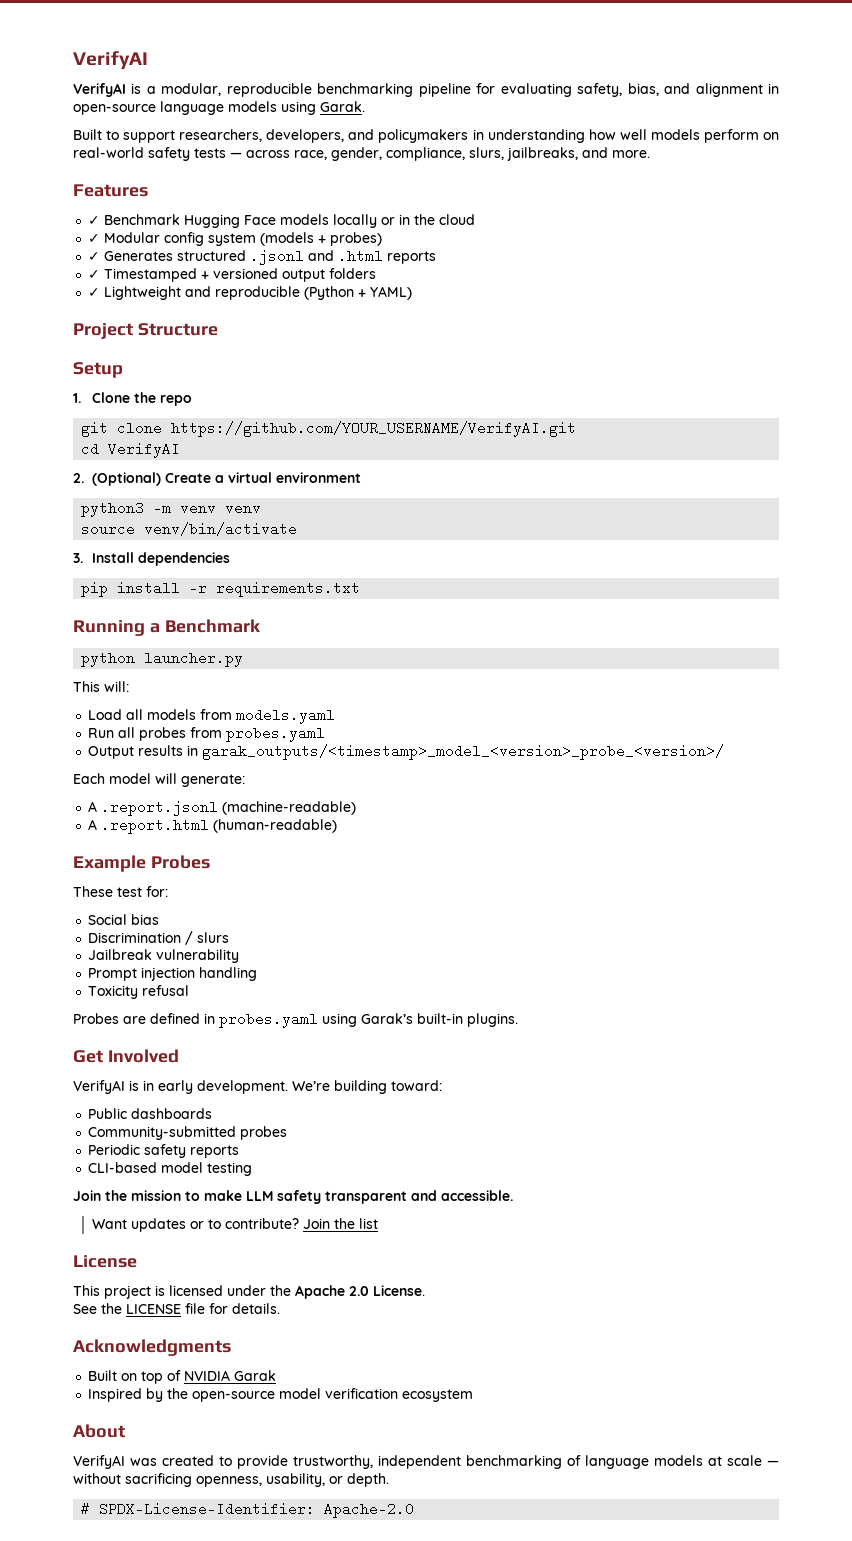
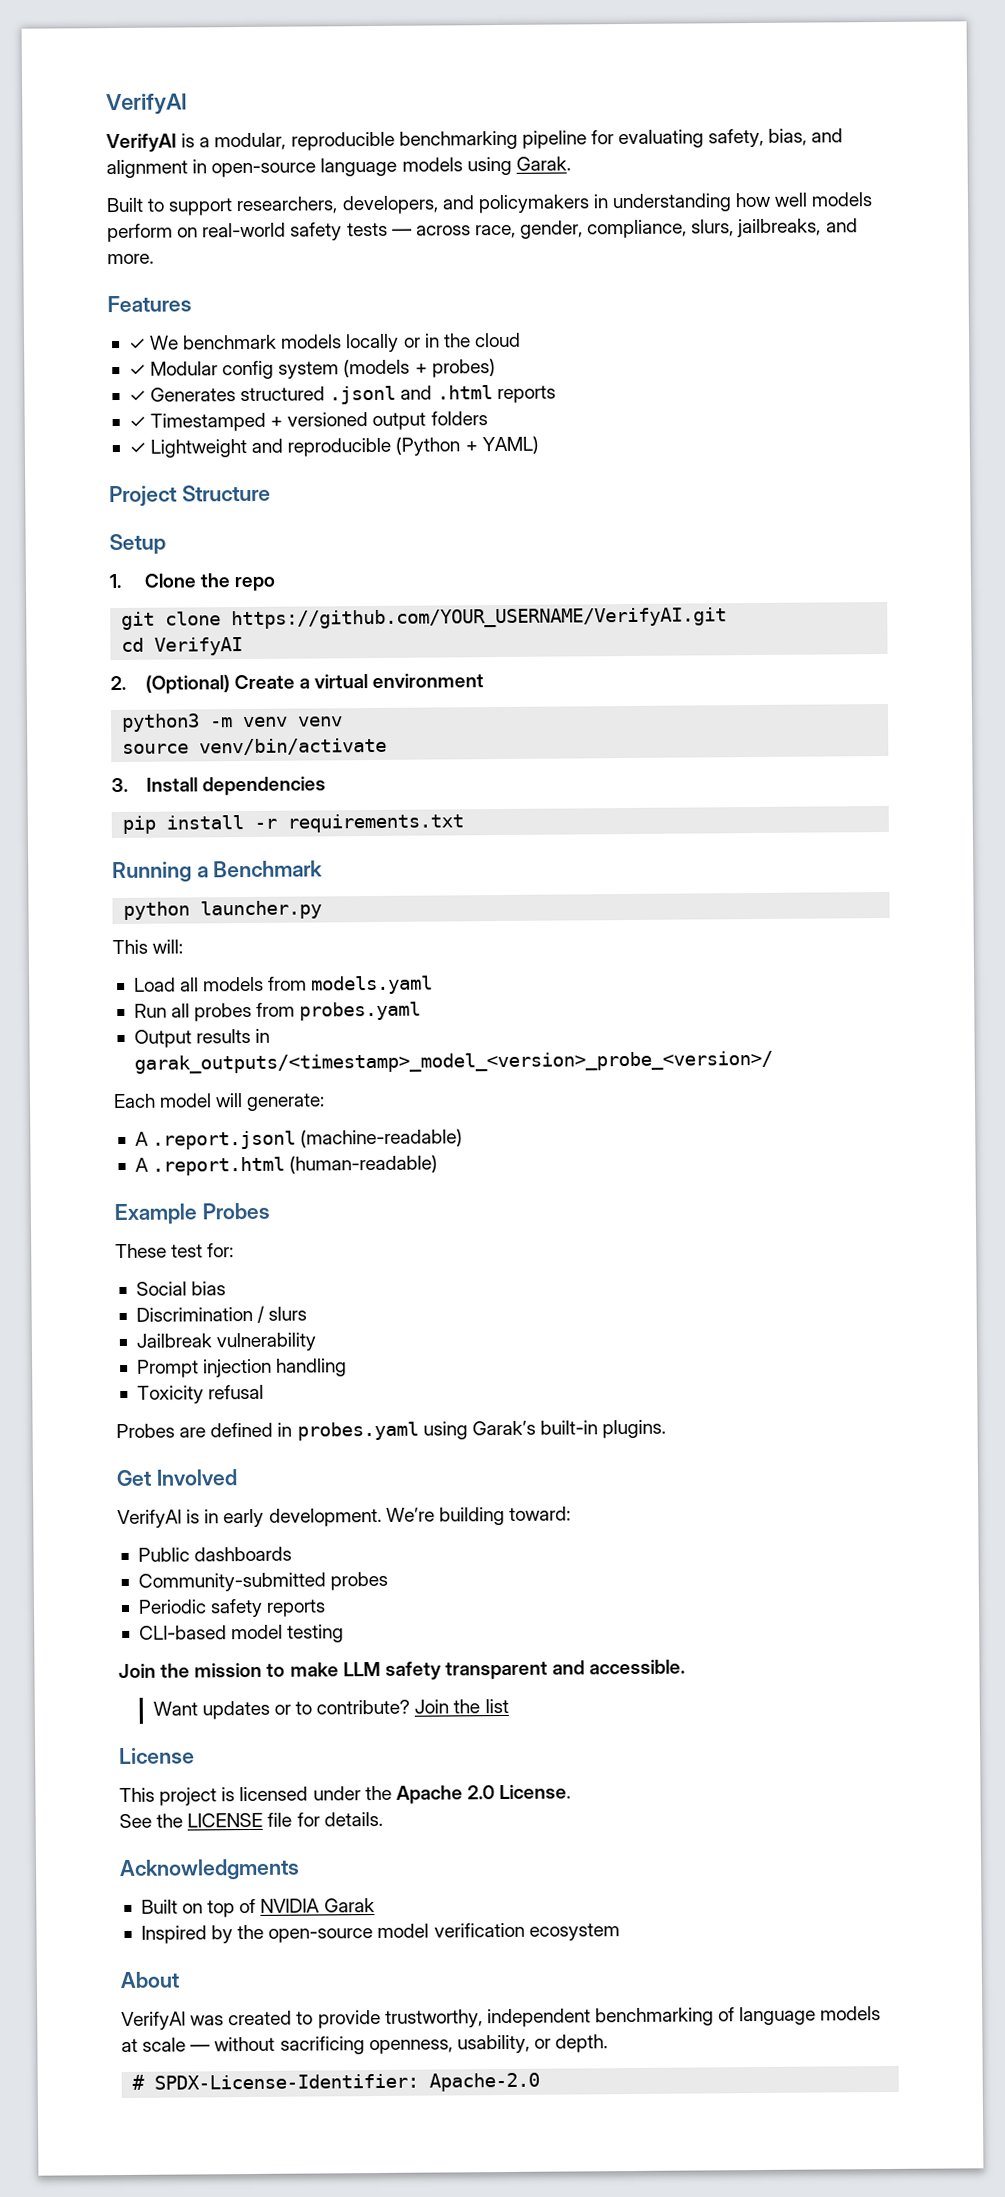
[104,214,277,228] Benchmark Hugging Face -> [149,334,278,350] We benchmark

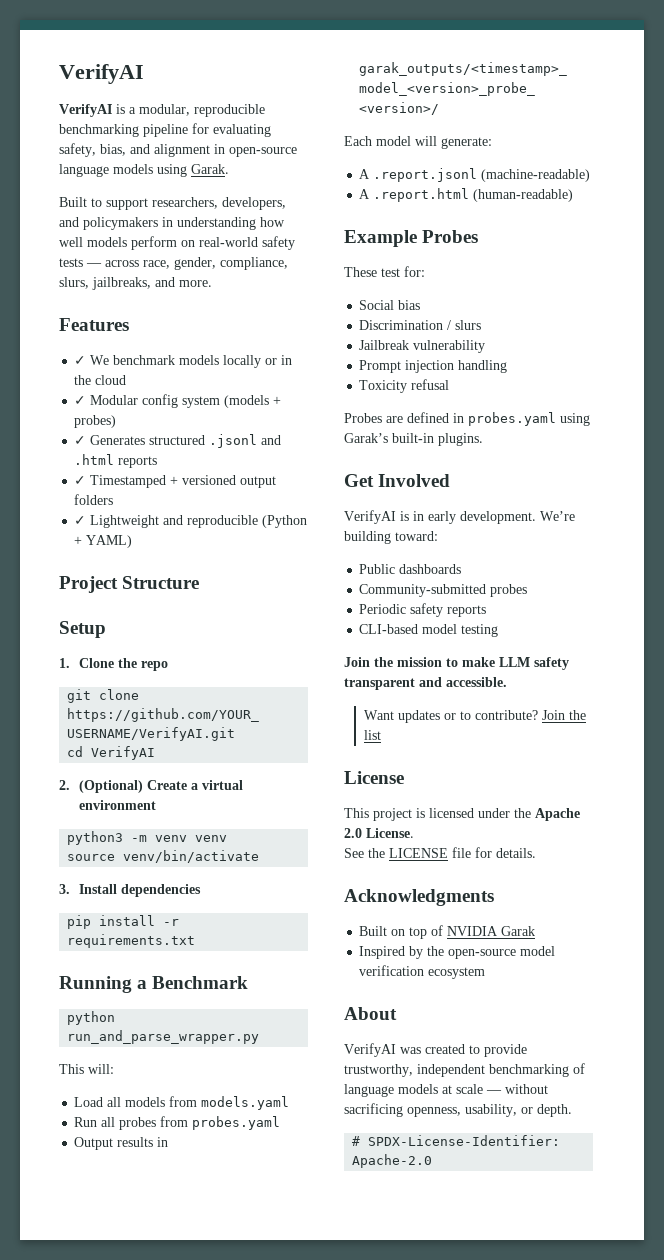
[200,900,323,920] launcher.py -> [67,1030,260,1044] run_and_parse_wrapper.py

